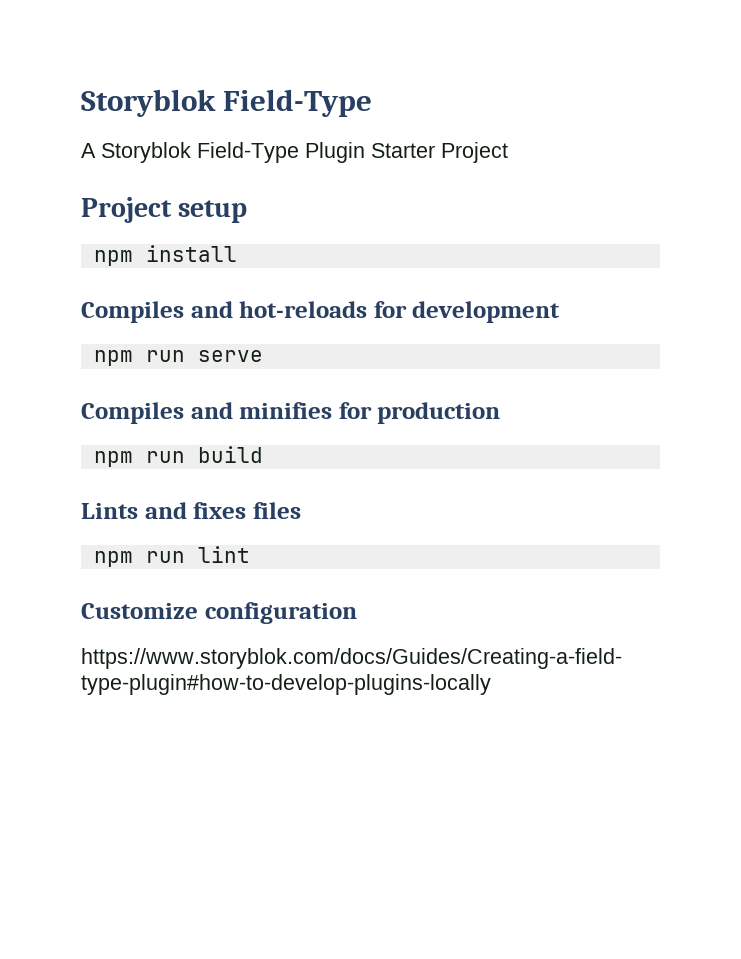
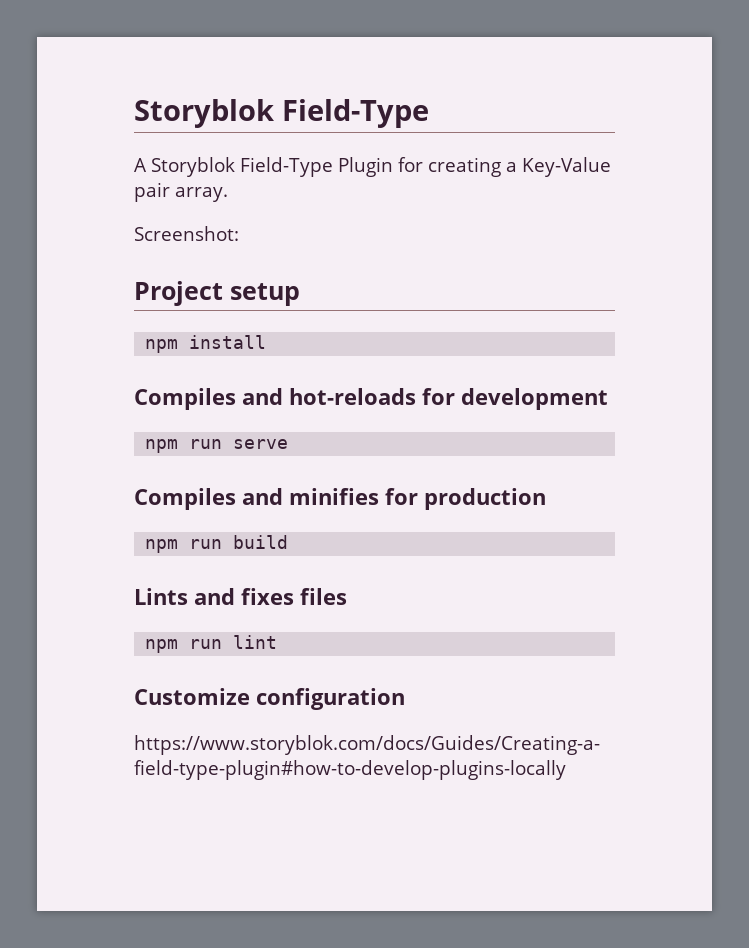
[371,142,508,163] Starter Project -> [397,157,611,177] [134,182,228,202] [134,226,239,241] for creating a Key-Value pair array. // Screenshot:

